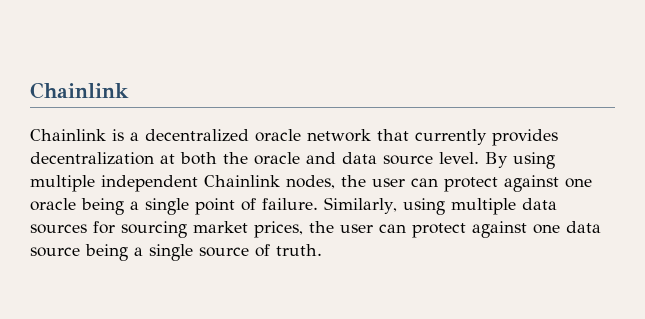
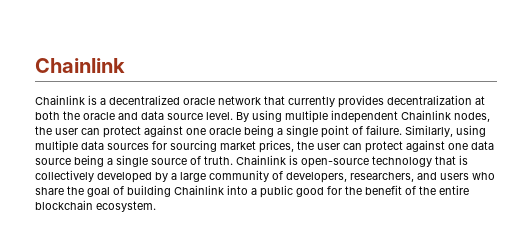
(322, 250) none -> [236,155,468,168] [35,170,495,183] [35,185,469,198] [35,200,156,212] Chainlink is open-source technology that is collectively developed by a large community of developers, researchers, and users who share the goal of building Chainlink into a public good for the benefit of the entire blockchain ecosystem.

